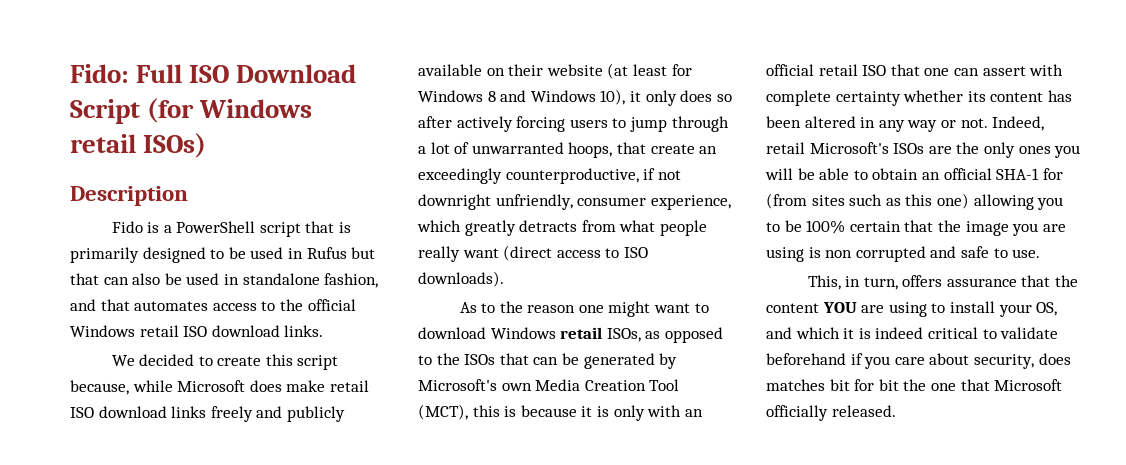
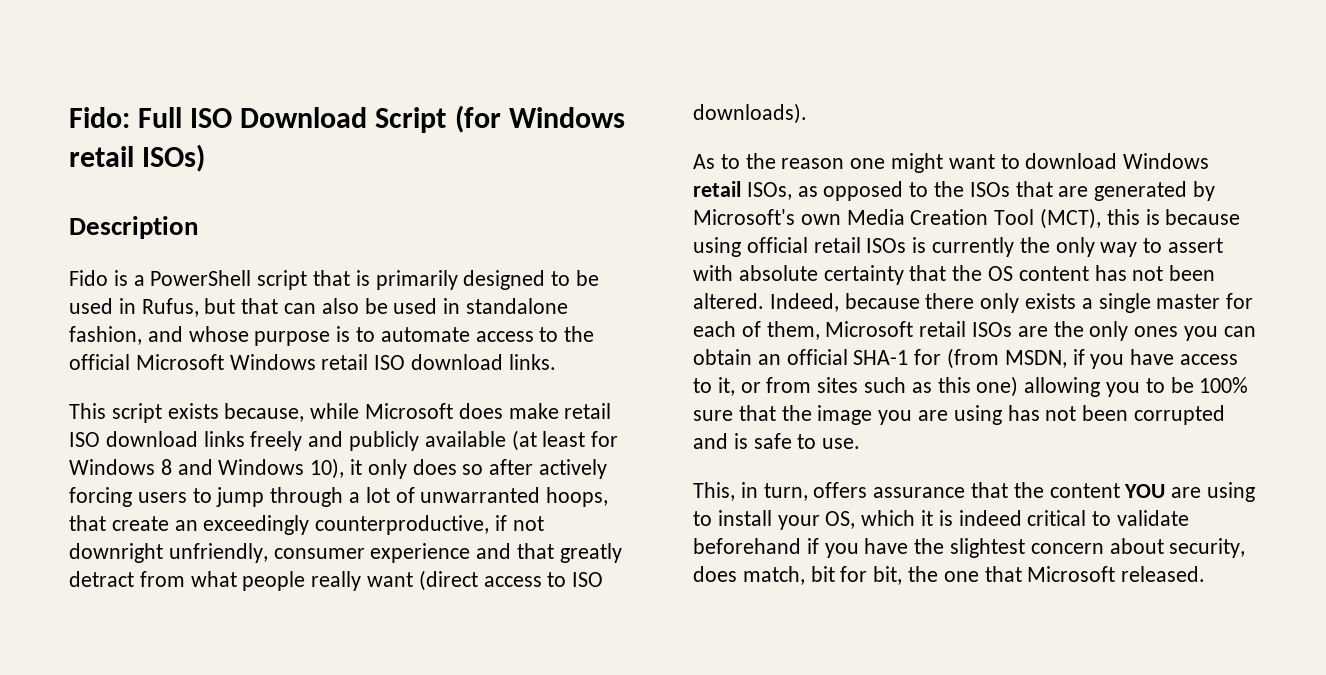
[306,247,347,259] Rufus -> [141,298,199,317] Rufus,
[100,299,209,311] that automates -> [188,326,470,346] whose purpose is to automate
(356, 305) none -> [135,354,224,370] Microsoft
[111,354,339,370] We decided to create this script -> [69,403,219,423] This script exists
[486,64,603,76] on their website -> (506, 439) none
[650,195,731,210] [417,220,578,236] experience, which greatly detracts -> [370,543,622,563] [69,571,134,587] experience and that greatly detract
[533,353,579,365] can be -> [1058,186,1089,197] are
[581,405,703,421] [766,64,1064,76] [766,90,1072,106] [766,116,1045,132] [766,142,889,154] it is only with an official retail ISO that one can assert with complete certainty whether its content has been altered in any way or not. Indeed, retail Microsoft's -> [693,237,1224,257] [693,265,1216,285] [693,293,1254,313] [693,321,967,340] using official retail ISOs is currently the only way to assert with absolute certainty that the OS content has not been altered. Indeed, because there only exists a single master for each of them, Microsoft retail
[765,168,868,180] will be able to -> [1223,326,1256,337] can
(807, 201) none -> [1004,349,1239,369] [693,377,812,396] MSDN, if you have access to it, or from
[849,221,901,232] certain -> [693,410,733,421] sure
[808,247,853,258] is non -> [1007,405,1129,421] has not been
(957, 252) none -> [733,433,748,449] is
[766,327,792,339] and -> (856, 520) none
[894,357,925,365] care -> [864,538,1104,558] have the slightest concern
[766,379,825,391] matches -> [742,566,805,585] match,
[878,379,899,391] bit -> [873,566,903,585] bit,
[766,405,828,421] officially -> (1116, 574) none

